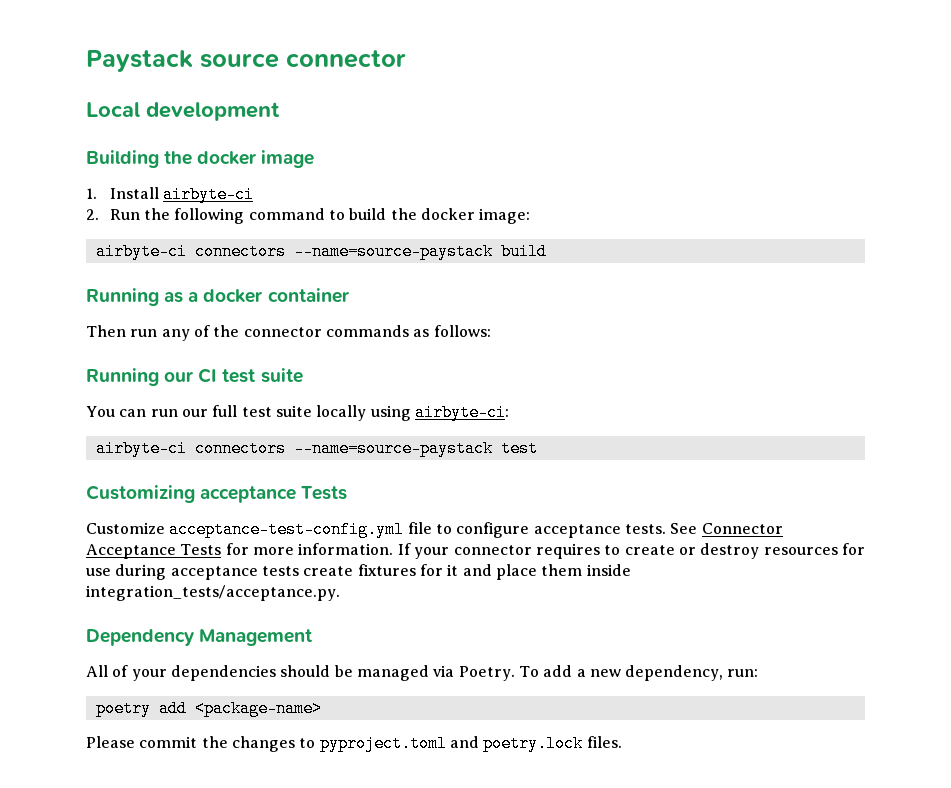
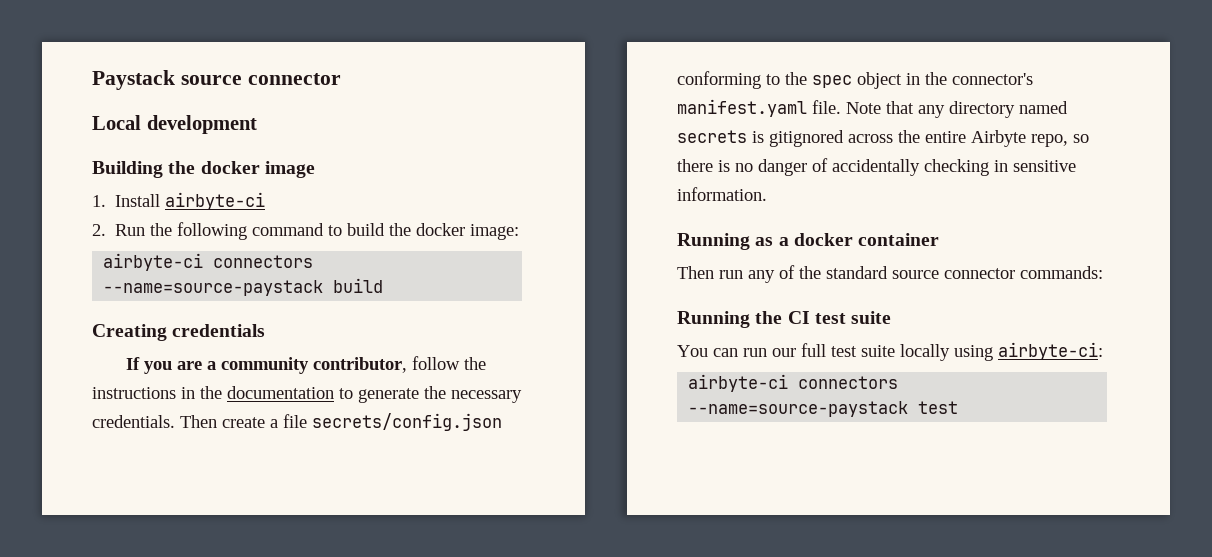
(547, 251) none -> [92,324,266,341] [125,356,486,374] [92,386,522,403] [92,413,502,431] [677,71,1033,89] [677,99,1068,118] [677,130,1089,147] [677,158,1076,176] [677,187,767,201] // Creating credentials // If you are a community contributor, follow the instructions in the documentation to generate the necessary credentials. Then create a file secrets/config.json conforming to the spec object in the connector's manifest.yaml file. Note that any directory named secrets is gitignored across the entire Airbyte repo, so there is no danger of accidentally checking in sensitive information.
[243,325,491,337] [86,368,194,386] connector commands as follows: // Running our -> [826,266,1103,279] [677,311,783,328] standard source connector commands: // Running the
[86,485,348,503] [86,521,783,538] [86,543,866,559] [86,564,631,580] [86,585,340,601] [86,629,313,646] [86,665,759,681] [95,700,322,717] [86,735,622,752] // Customizing acceptance Tests // Customize acceptance-test-config.yml file to configure acceptance tests. See Connector Acceptance Tests for more information. If your connector requires to create or destroy resources for use during acceptance tests create fixtures for it and place them inside integration_tests/acceptance.py. // Dependency Management // All of your dependencies should be managed via Poetry. To add a new dependency, run: // poetry add <package-name> // Please commit the changes to pyproject.toml and poetry.lock files. -> (959, 407) none

